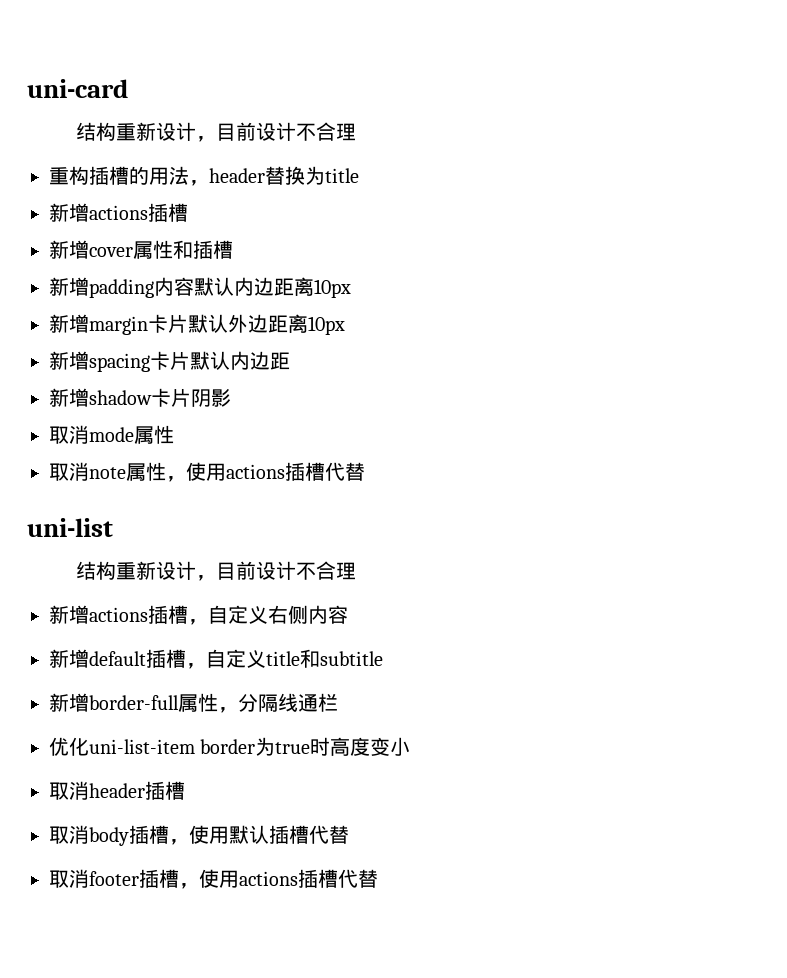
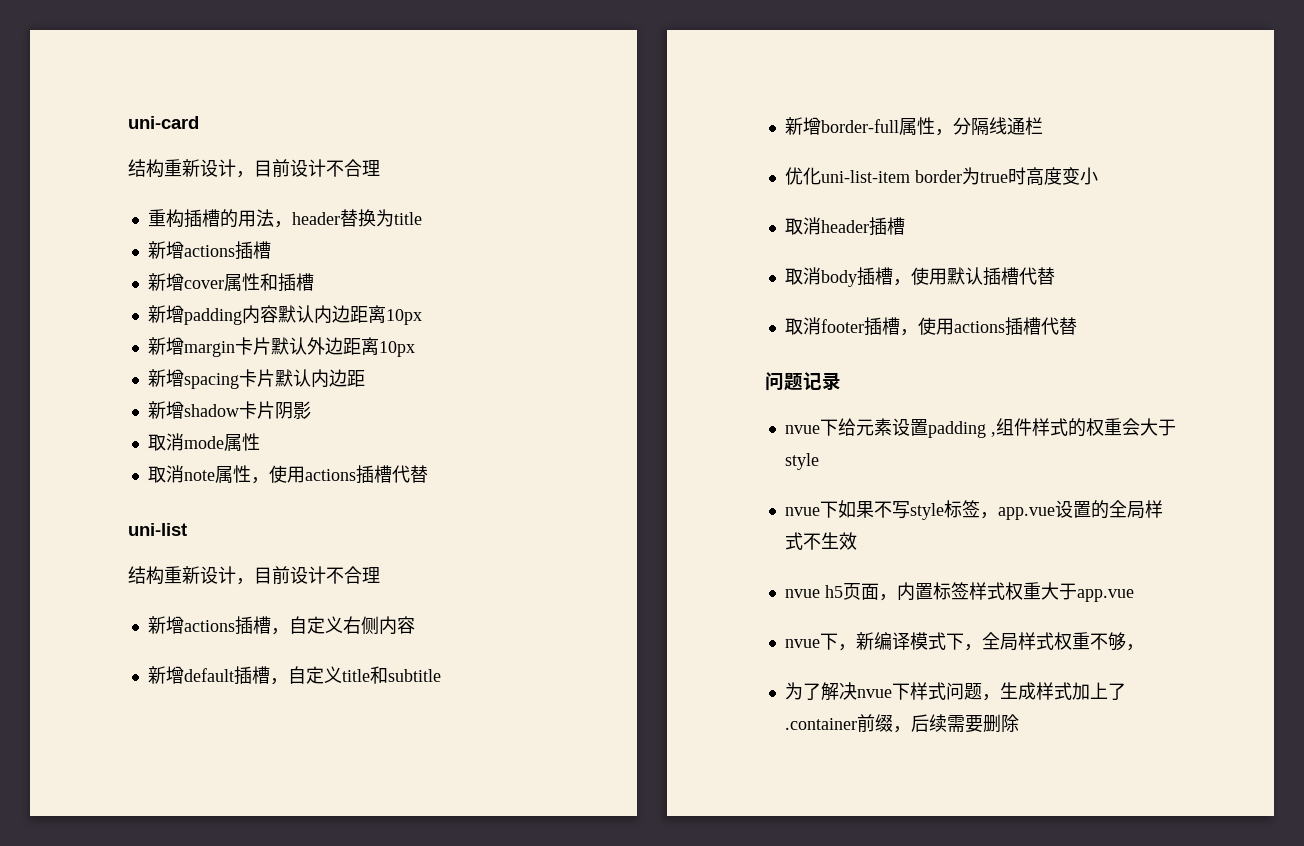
(378, 878) none -> [765,372,841,391] [784,418,1176,438] [784,453,819,470] [784,500,1163,520] [784,532,857,550] [784,582,1134,602] [784,632,1144,651] [784,682,1126,701] [784,714,1019,733] // 问题记录 // nvue下给元素设置padding ,组件样式的权重会大于style // nvue下如果不写style标签，app.vue设置的全局样式不生效 // nvue h5页面，内置标签样式权重大于app.vue // nvue下，新编译模式下，全局样式权重不够， // 为了解决nvue下样式问题，生成样式加上了.container前缀，后续需要删除

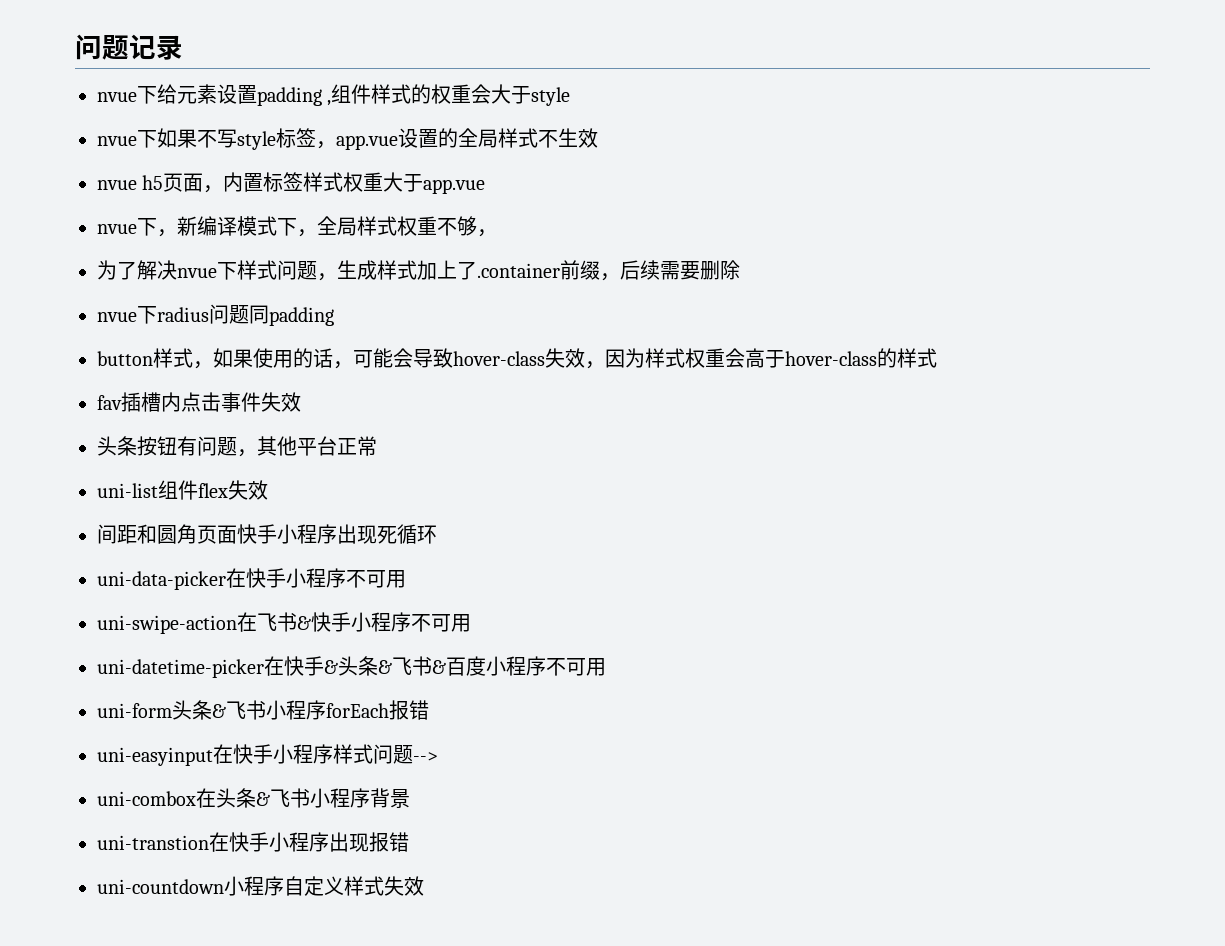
[128,116,199,129] [128,159,380,178] [147,209,422,228] [147,241,271,260] [147,273,314,292] [147,305,422,325] [147,337,415,357] [147,369,365,389] [147,401,311,419] [147,433,260,451] [147,465,428,484] [128,523,187,536] [128,566,380,585] [147,616,415,635] [147,666,441,685] [784,117,1043,136] [784,167,1098,186] [784,217,905,236] [784,267,1055,287] [784,317,1077,336] uni-card // 结构重新设计，目前设计不合理 // 重构插槽的用法，header替换为title // 新增actions插槽 // 新增cover属性和插槽 // 新增padding内容默认内边距离10px // 新增margin卡片默认外边距离10px // 新增spacing卡片默认内边距 // 新增shadow卡片阴影 // 取消mode属性 // 取消note属性，使用actions插槽代替 // uni-list // 结构重新设计，目前设计不合理 // 新增actions插槽，自定义右侧内容 // 新增default插槽，自定义title和subtitle // 新增border-full属性，分隔线通栏 // 优化uni-list-item border为true时高度变小 // 取消header插槽 // 取消body插槽，使用默认插槽代替 // 取消footer插槽，使用actions插槽代替 // -> (75, 47) none
(1019, 723) none -> [97,304,334,326] [97,348,937,369] [97,392,301,412] [97,436,377,457] [97,480,268,500] [97,524,437,544] [97,568,406,590] [97,612,471,634] [97,656,606,678] [97,700,429,720] [97,744,438,766] [97,788,410,808] [97,832,409,852] [97,876,424,896] // nvue下radius问题同padding // button样式，如果使用的话，可能会导致hover-class失效，因为样式权重会高于hover-class的样式 // fav插槽内点击事件失效 // 头条按钮有问题，其他平台正常 // uni-list组件flex失效 // 间距和圆角页面快手小程序出现死循环 // uni-data-picker在快手小程序不可用 // uni-swipe-action在飞书&快手小程序不可用 // uni-datetime-picker在快手&头条&飞书&百度小程序不可用 // uni-form头条&飞书小程序forEach报错 // uni-easyinput在快手小程序样式问题--> // uni-combox在头条&飞书小程序背景 // uni-transtion在快手小程序出现报错 // uni-countdown小程序自定义样式失效

